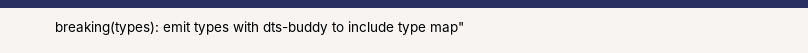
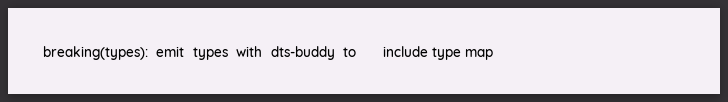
[430,22,464,35] map" -> [465,49,493,60] map

